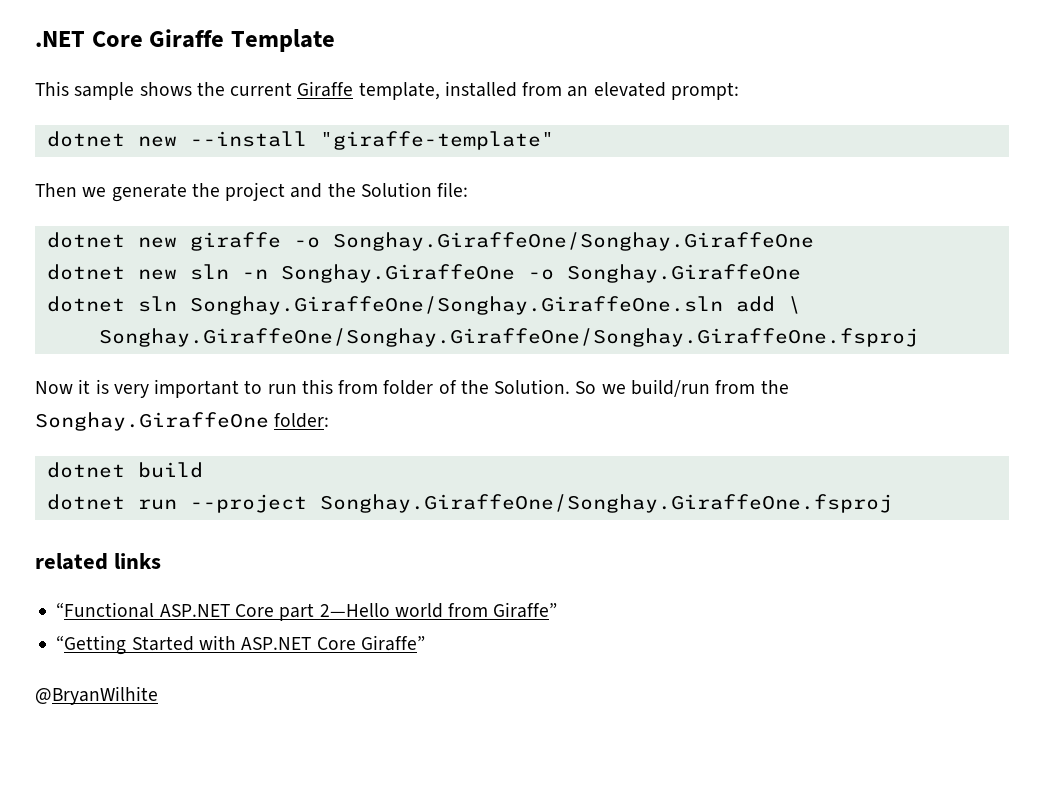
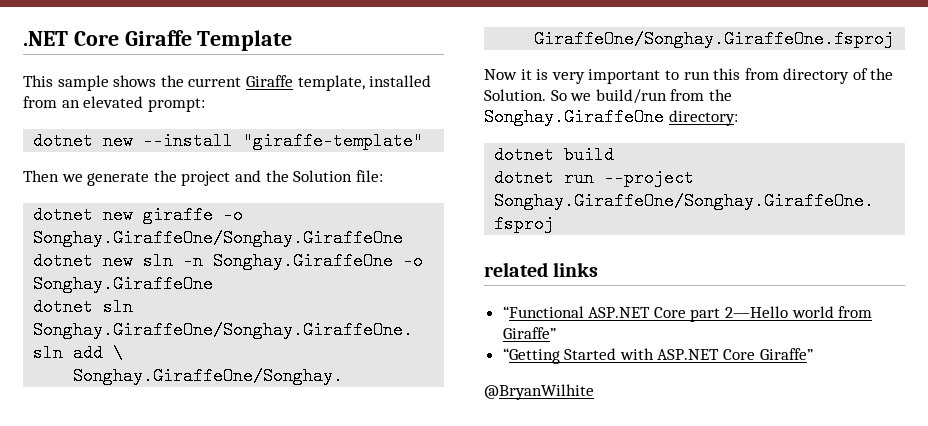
[383,380,434,395] folder -> [783,68,850,84] directory
[274,413,330,428] folder: -> [668,110,738,126] directory:

